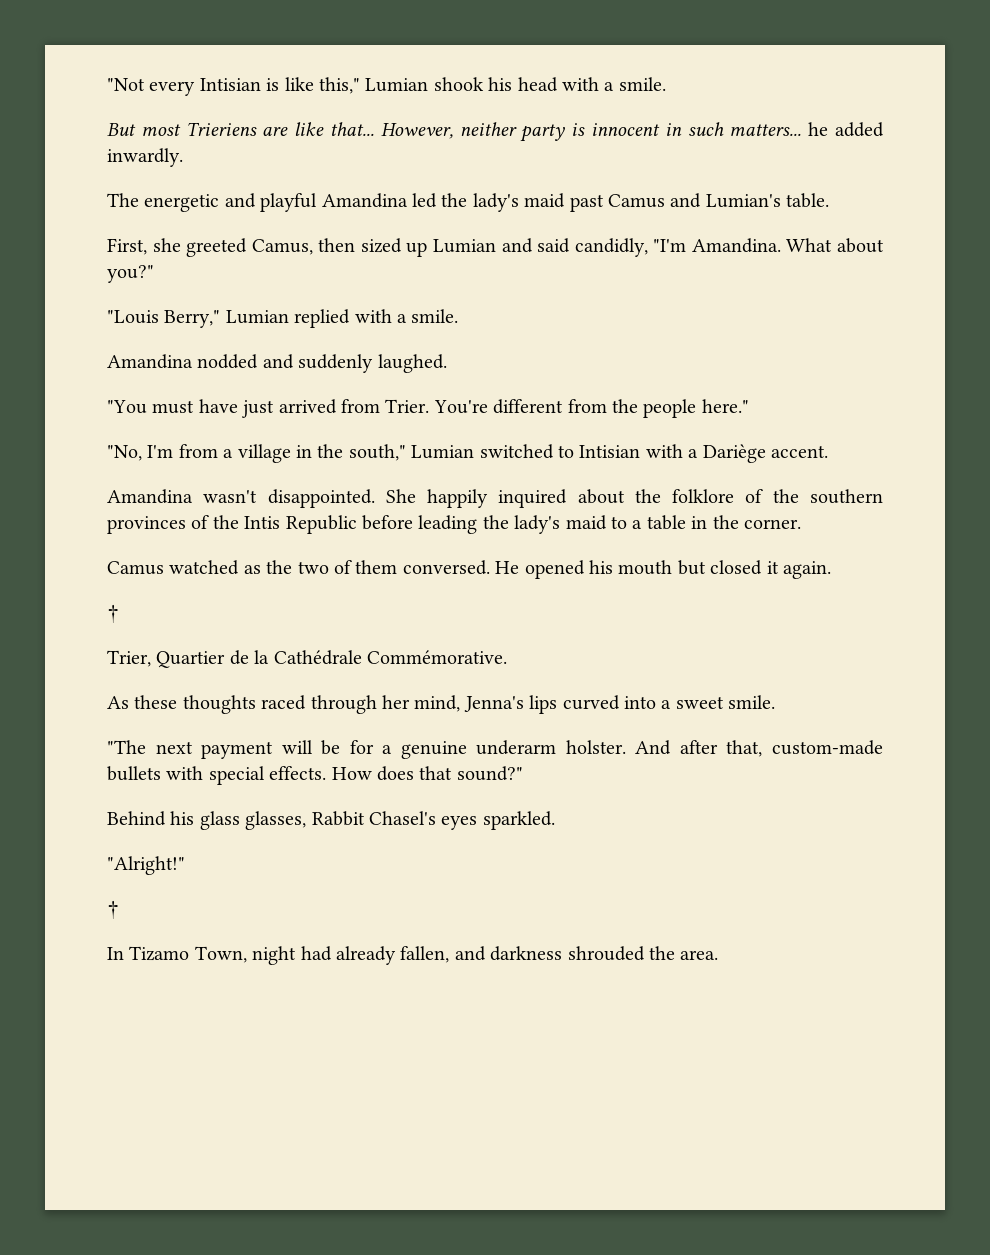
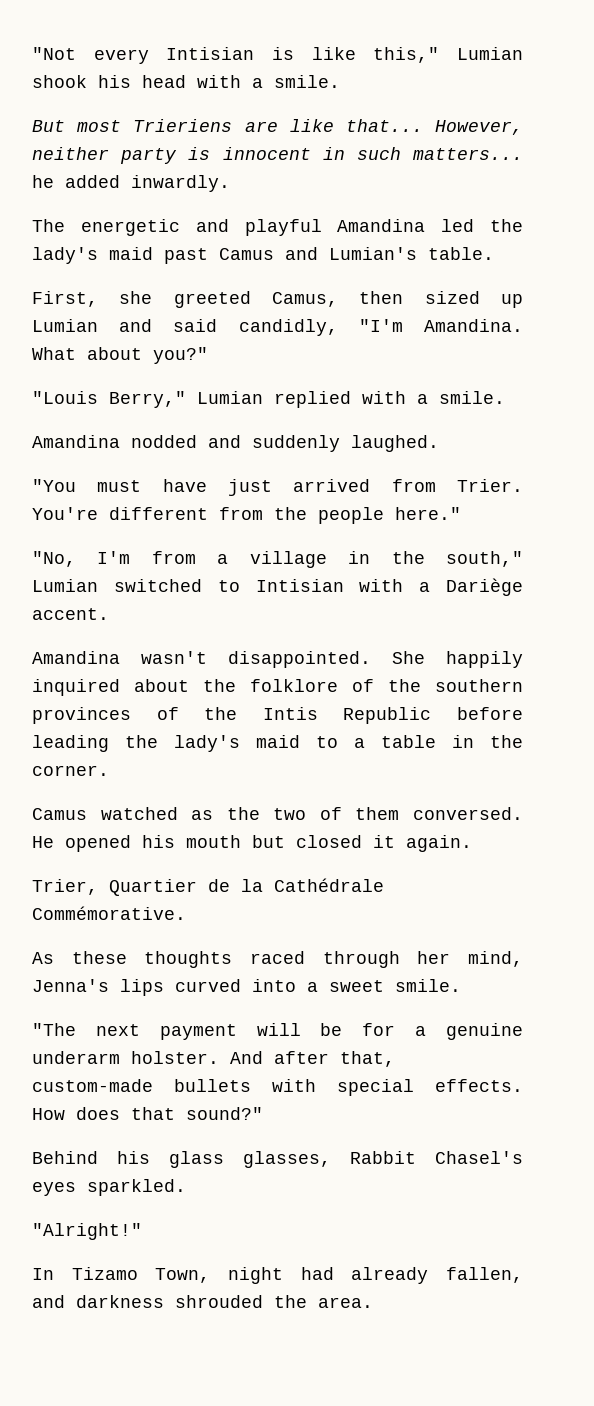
[107,604,119,623] // † -> (472, 843) none
[107,900,119,919] // † -> (142, 1231) none

